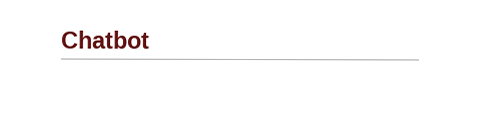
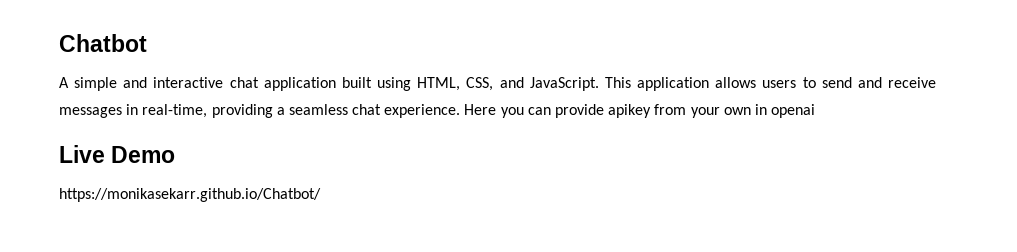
(150, 39) none -> [59,77,936,91] [59,104,816,118] [59,145,176,163] [59,188,321,202] // A simple and interactive chat application built using HTML, CSS, and JavaScript. This application allows users to send and receive messages in real-time, providing a seamless chat experience. Here you can provide apikey from your own in openai // Live Demo // https://monikasekarr.github.io/Chatbot/

